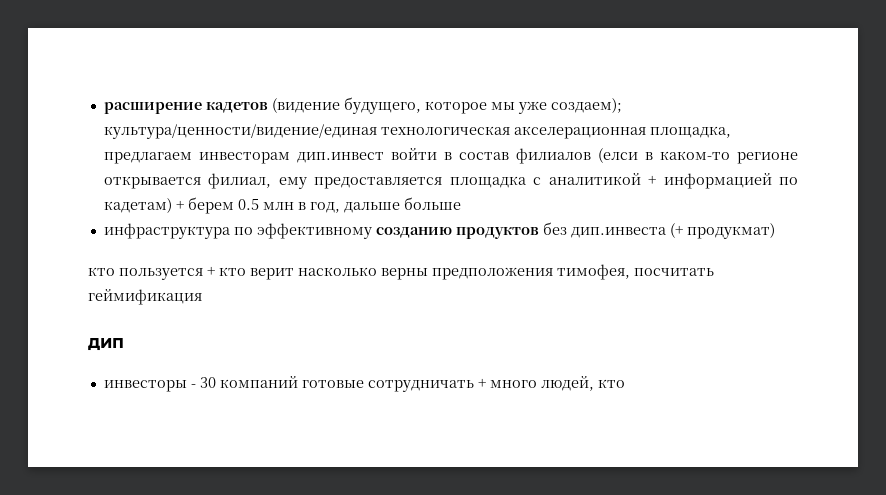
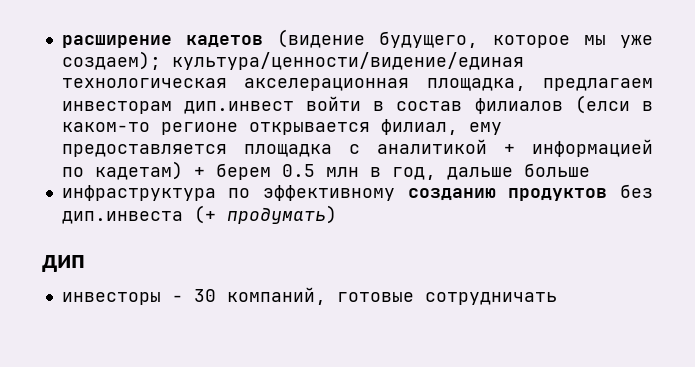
[686,223,775,239] [88,264,714,280] [88,289,202,305] продукмат) // кто пользуется + кто верит насколько верны предположения тимофея, посчитать геймификация -> [226,205,337,224] продумать)
[219,376,298,388] компаний -> [226,287,326,305] компаний,
[477,376,625,391] + много людей, кто -> (557, 298) none

